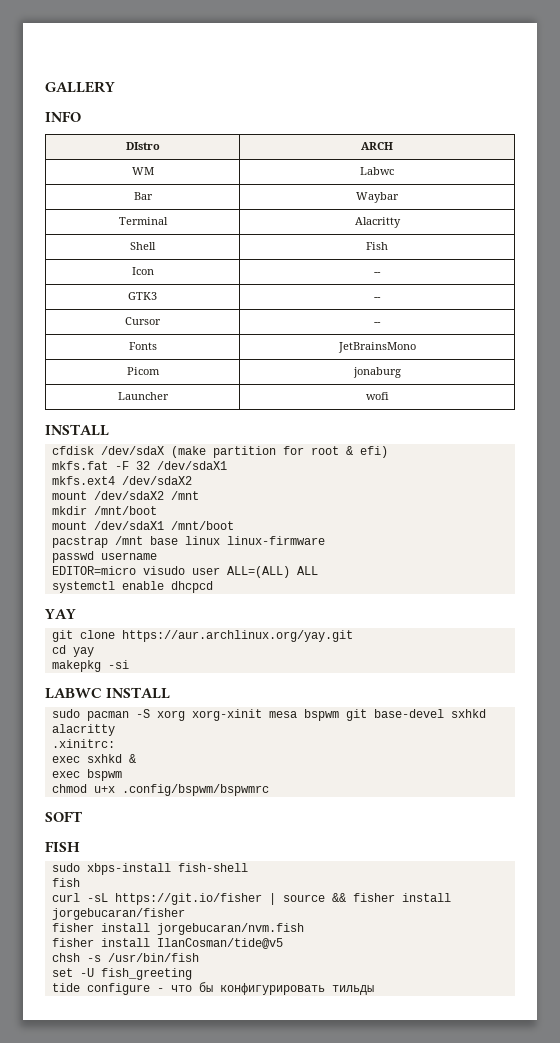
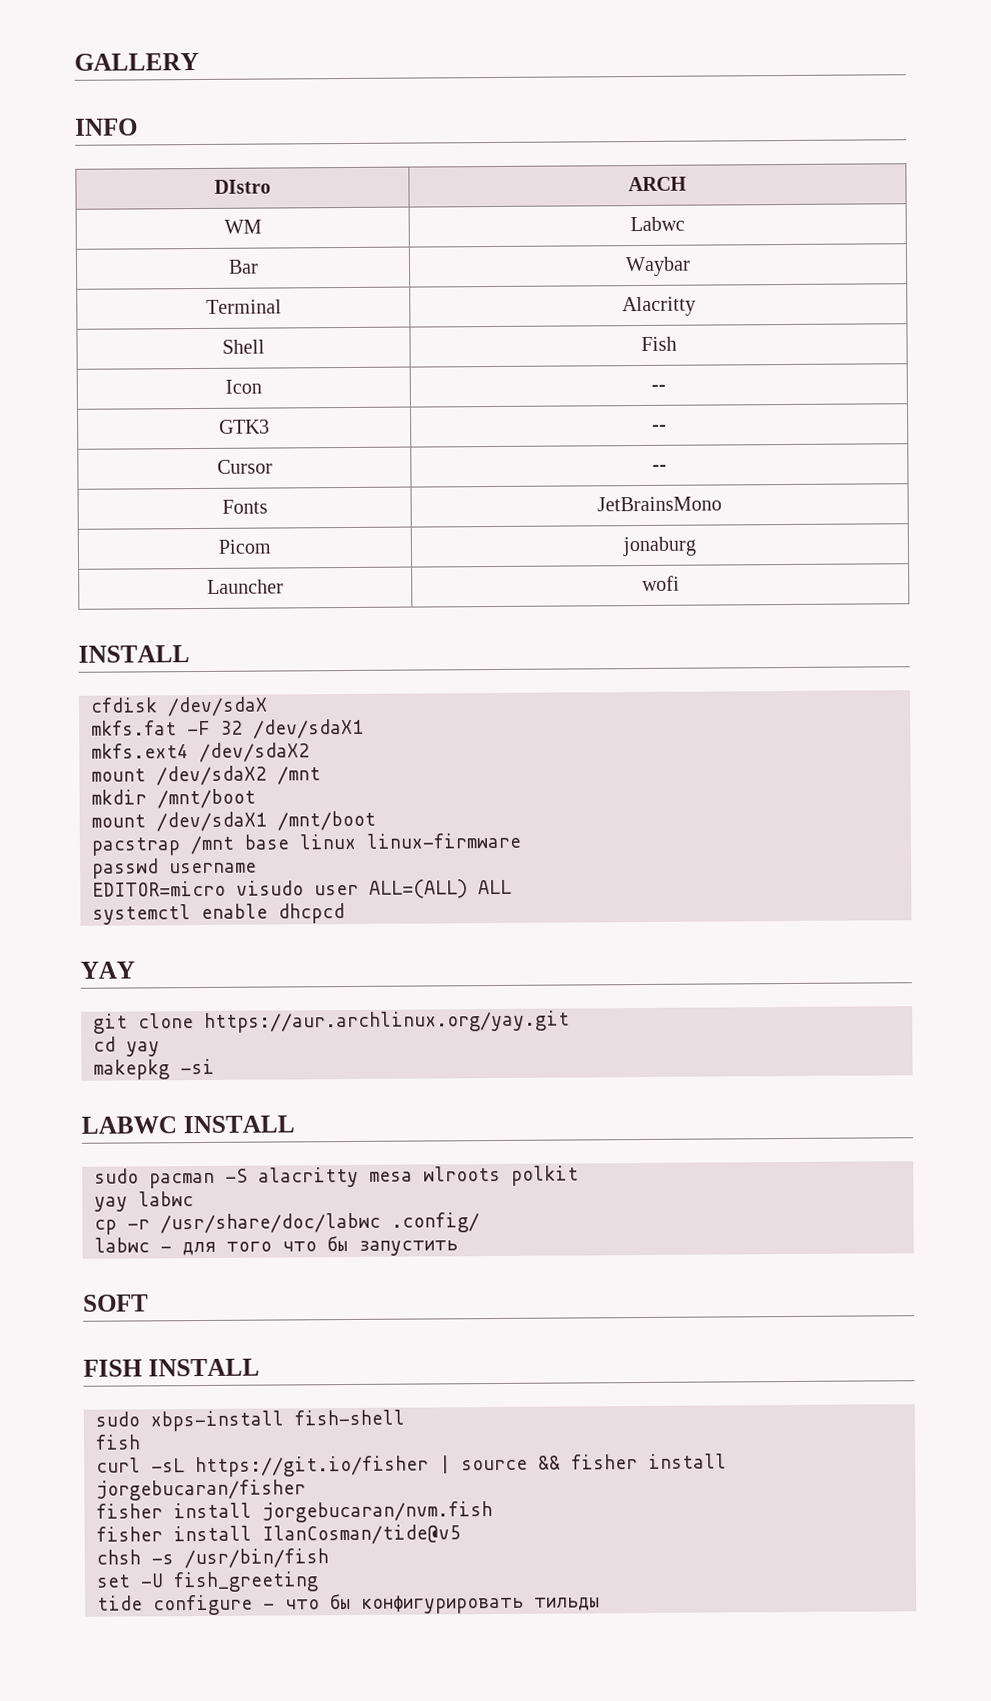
[170,446,388,458] (make partition for root & efi) -> (268, 706) none
[156,709,486,721] [51,724,115,736] [51,739,115,748] [51,754,136,763] [51,769,122,781] [51,784,269,796] xorg xorg-xinit mesa bspwm git base-devel sxhkd alacritty // .xinitrc: // exec sxhkd & // exec bspwm // chmod u+x .config/bspwm/bspwmrc -> [258,1165,579,1188] [94,1191,194,1212] [94,1212,480,1235] [94,1236,458,1256] alacritty mesa wlroots polkit // yay labwc // cp -r /usr/share/doc/labwc .config/ // labwc - для того что бы запустить
(80, 846) none -> [147,1358,260,1377] INSTALL

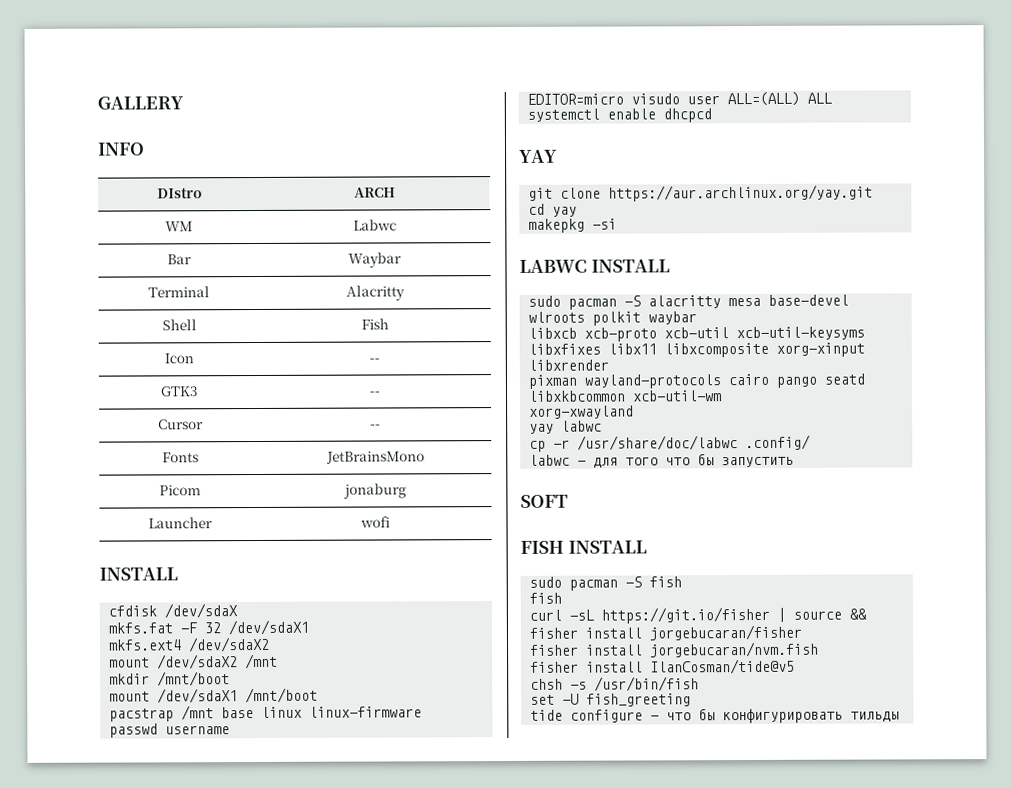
(413, 1176) none -> [768,294,849,306] base-devel
(579, 1175) none -> [648,311,697,325] [528,326,865,342] [528,342,865,358] [528,359,609,371] [528,373,865,389] [528,390,722,402] [529,405,634,419] waybar // libxcb xcb-proto xcb-util xcb-util-keysyms libxfixes libx11 libxcomposite xorg-xinput libxrender // pixman wayland-protocols cairo pango seatd libxkbcommon xcb-util-wm // xorg-xwayland
[150,1409,405,1432] xbps-install fish-shell -> [569,576,682,591] pacman -S fish

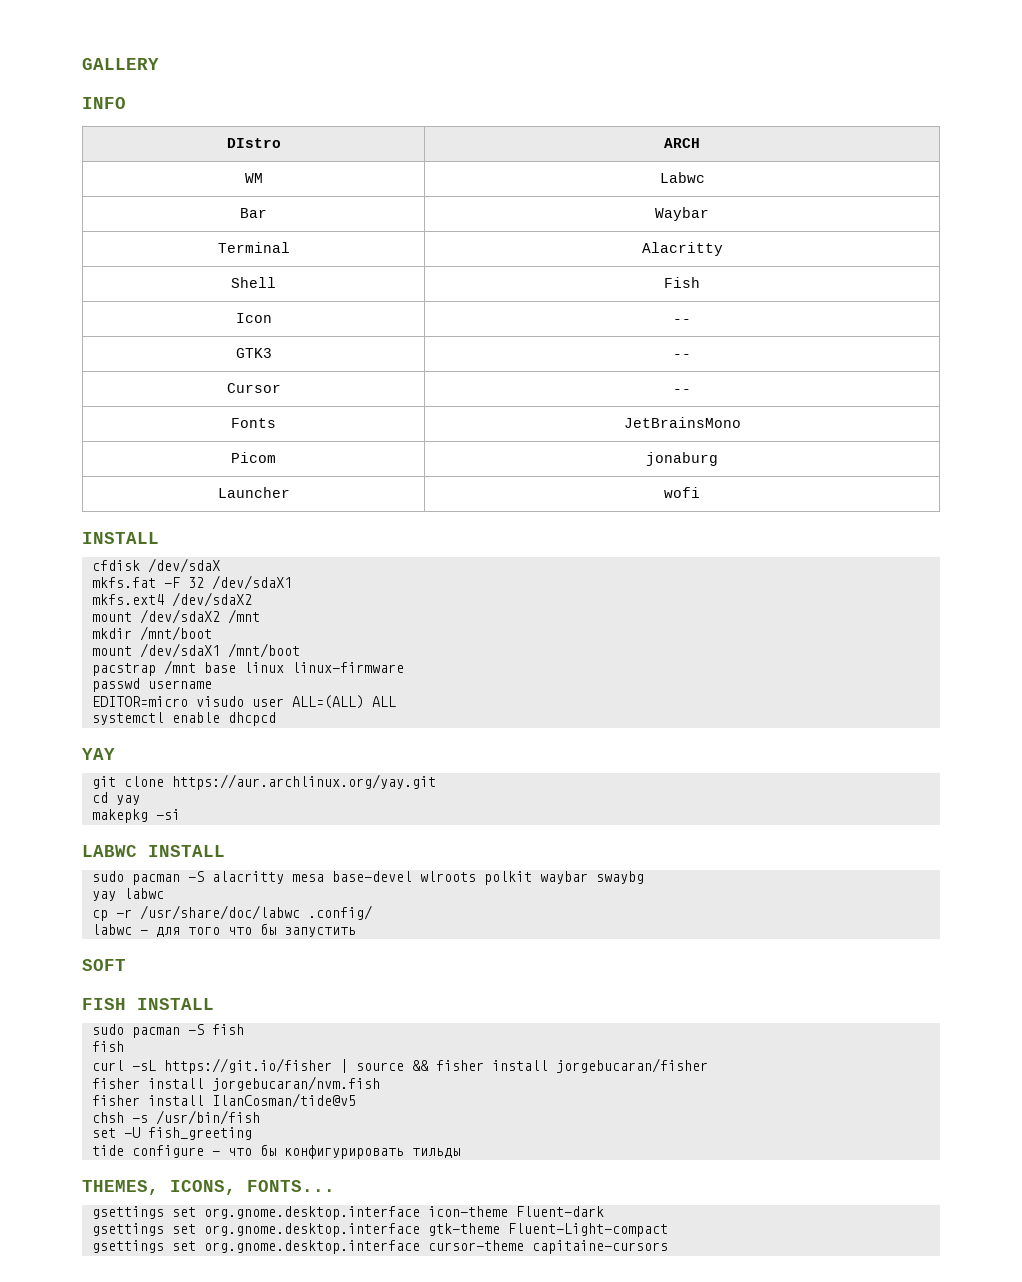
[528,326,865,342] [528,342,865,358] [528,359,609,371] [528,373,865,389] [528,390,722,402] [529,405,634,419] // libxcb xcb-proto xcb-util xcb-util-keysyms libxfixes libx11 libxcomposite xorg-xinput libxrender // pixman wayland-protocols cairo pango seatd libxkbcommon xcb-util-wm // xorg-xwayland -> [595,871,644,884] swaybg
(899, 716) none -> [82,1180,335,1195] [91,1206,604,1220] [91,1223,668,1237] [91,1240,668,1254] // THEMES, ICONS, FONTS... // gsettings set org.gnome.desktop.interface icon-theme Fluent-dark // gsettings set org.gnome.desktop.interface gtk-theme Fluent-Light-compact // gsettings set org.gnome.desktop.interface cursor-theme capitaine-cursors

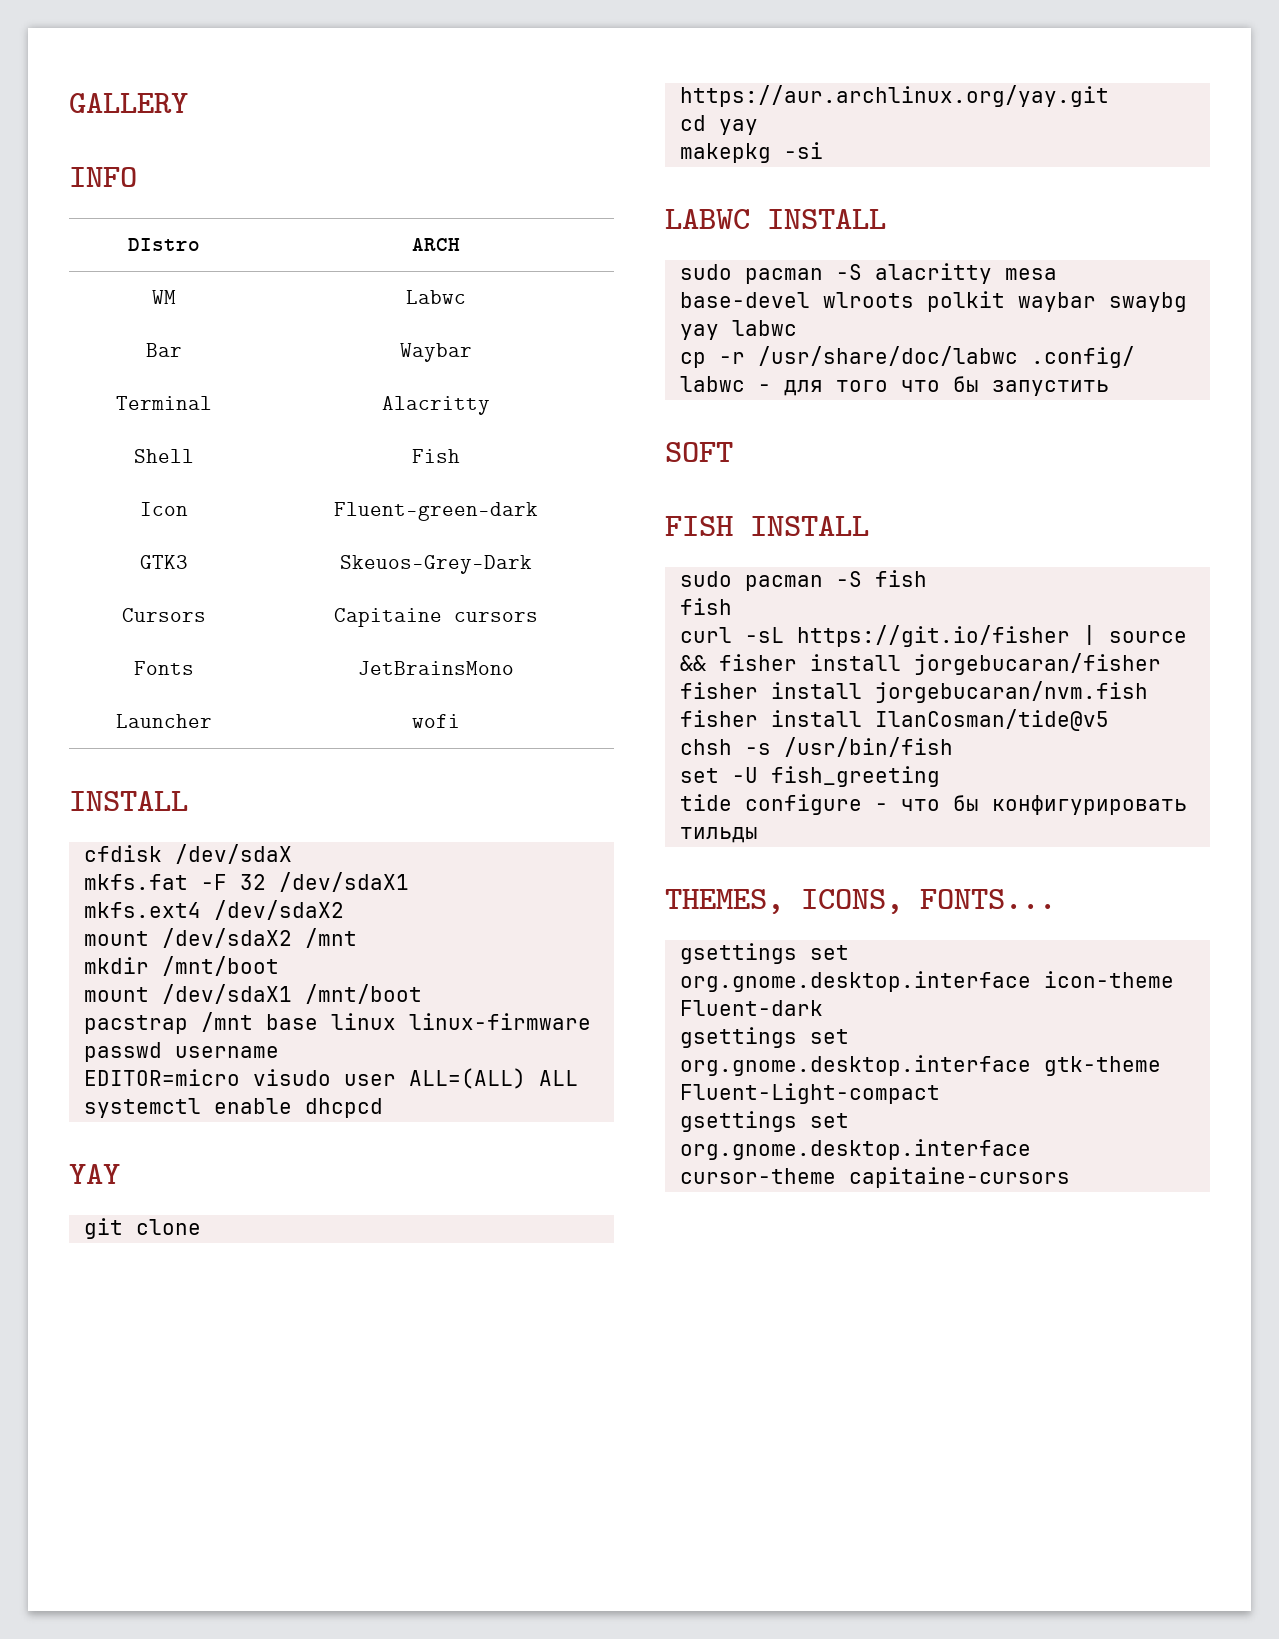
[673,319,691,323] -- -> [333,502,538,521] Fluent-green-dark
[673,354,691,358] [226,383,281,393] [673,389,691,393] -- // Cursor | -- -> [339,555,532,574] [121,608,206,622] [333,608,538,627] Skeuos-Grey-Dark // Cursors | Capitaine cursors
[231,452,276,463] [646,452,718,466] // Picom | jonaburg -> (514, 668) none

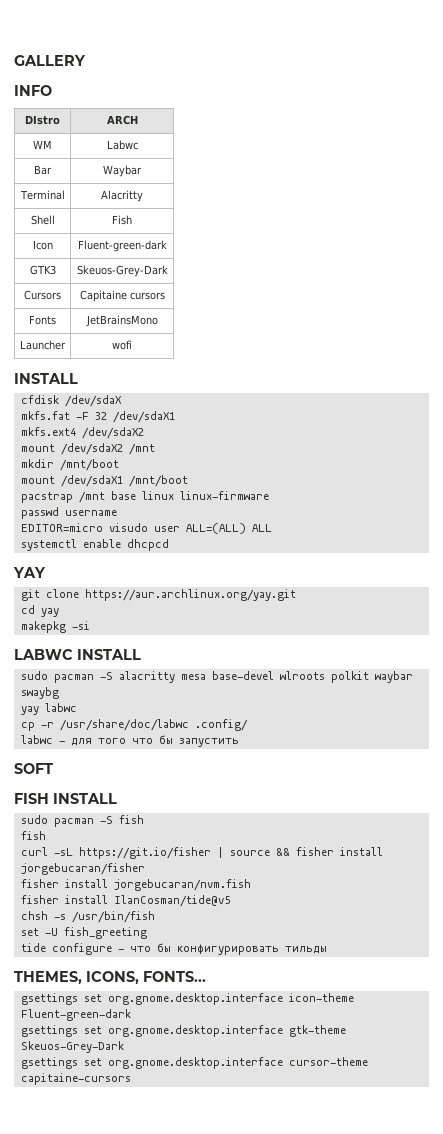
[679,1000,823,1016] Fluent-dark -> [20,1009,131,1021] Fluent-green-dark
[679,1083,940,1104] Fluent-Light-compact -> [20,1041,124,1053] Skeuos-Grey-Dark

